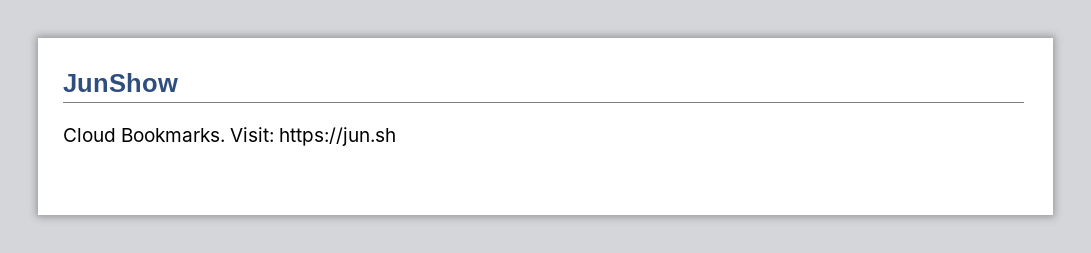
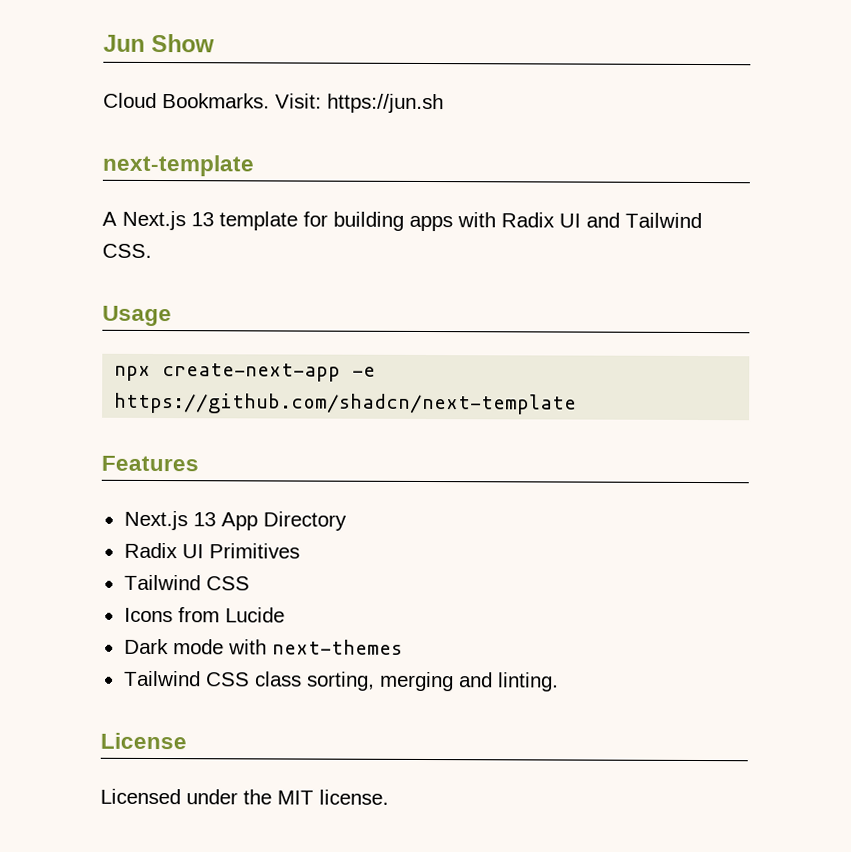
[63,73,178,92] JunShow -> [103,33,215,53] Jun Show
(397, 136) none -> [102,154,254,177] [102,210,702,232] [102,243,152,258] [102,305,172,327] [114,363,377,382] [114,392,578,415] [101,455,199,472] [123,510,347,531] [123,542,300,559] [123,574,250,591] [123,607,285,623] [123,638,403,655] [123,670,559,692] [100,732,187,750] [100,788,389,805] // next-template // A Next.js 13 template for building apps with Radix UI and Tailwind CSS. // Usage // npx create-next-app -e https://github.com/shadcn/next-template // Features // Next.js 13 App Directory // Radix UI Primitives // Tailwind CSS // Icons from Lucide // Dark mode with next-themes // Tailwind CSS class sorting, merging and linting. // License // Licensed under the MIT license.

